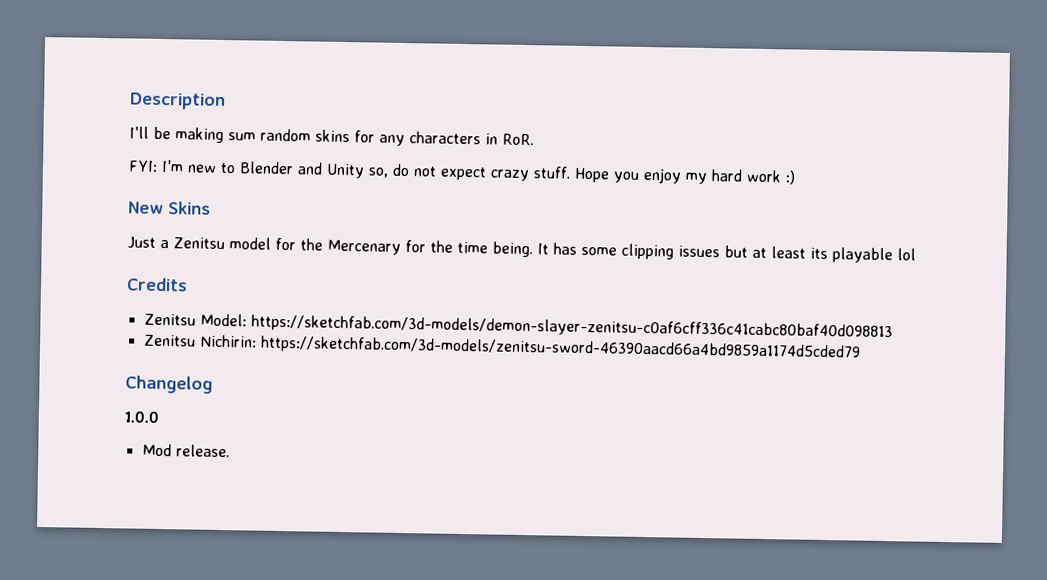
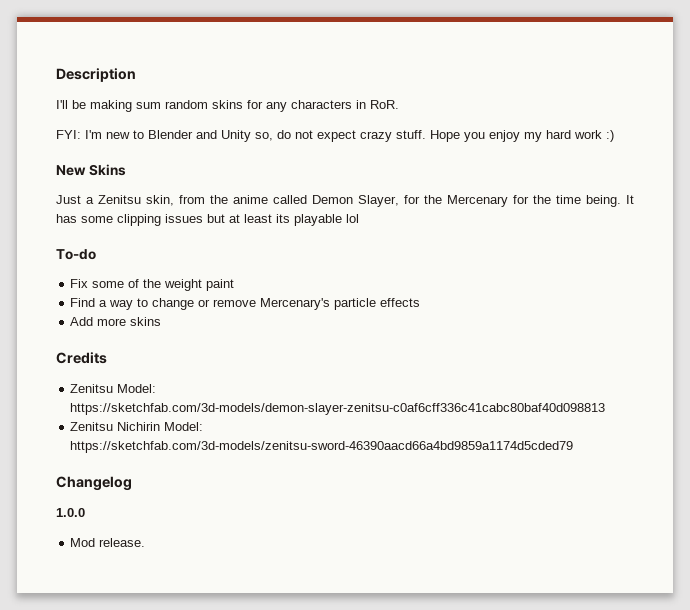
[229,237,271,250] model -> [146,195,399,207] skin, from the anime called Demon Slayer,
(916, 254) none -> [56,249,96,260] [70,279,235,291] [70,298,421,310] [70,317,162,326] // To-do // Fix some of the weight paint // Find a way to change or remove Mercenary's particle effects // Add more skins
[199,334,257,348] Nichirin: -> [117,422,204,431] Nichirin Model:

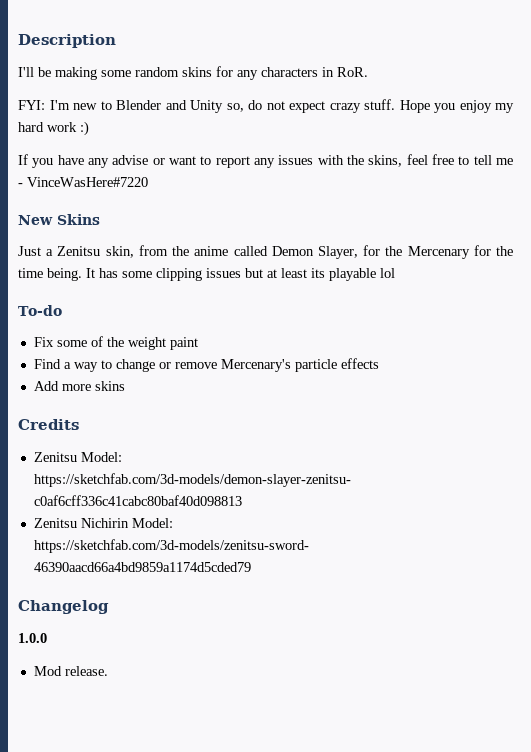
[136,102,161,109] sum -> [101,70,131,77] some
(614, 136) none -> [18,154,513,168] [18,177,148,187] // If you have any advise or want to report any issues with the skins, feel free to tell me - VinceWasHere#7220

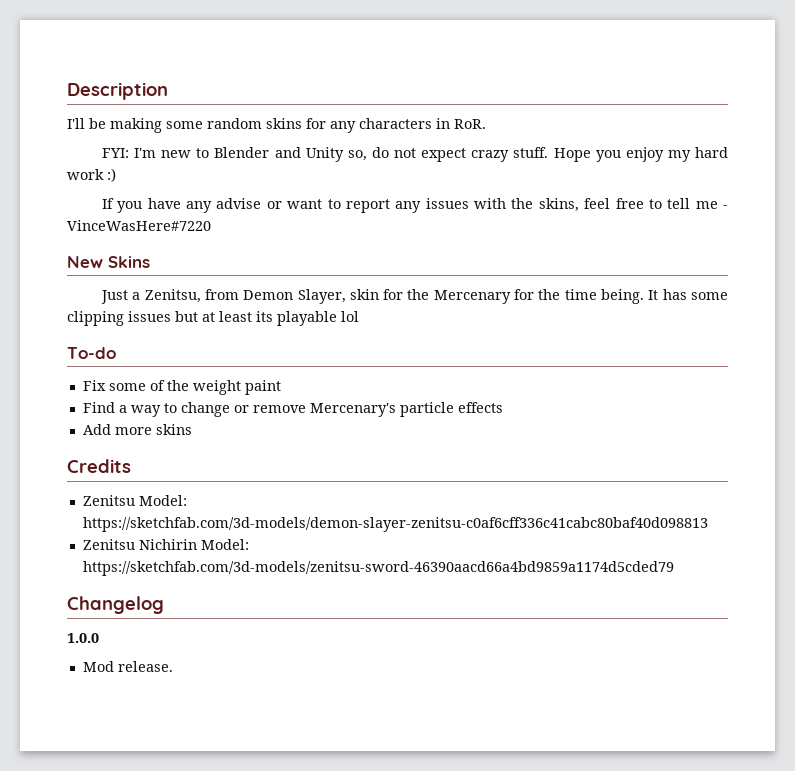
[57,245,268,258] Zenitsu skin, from the anime called -> [144,289,239,303] Zenitsu, from
(358, 252) none -> [349,289,379,300] skin

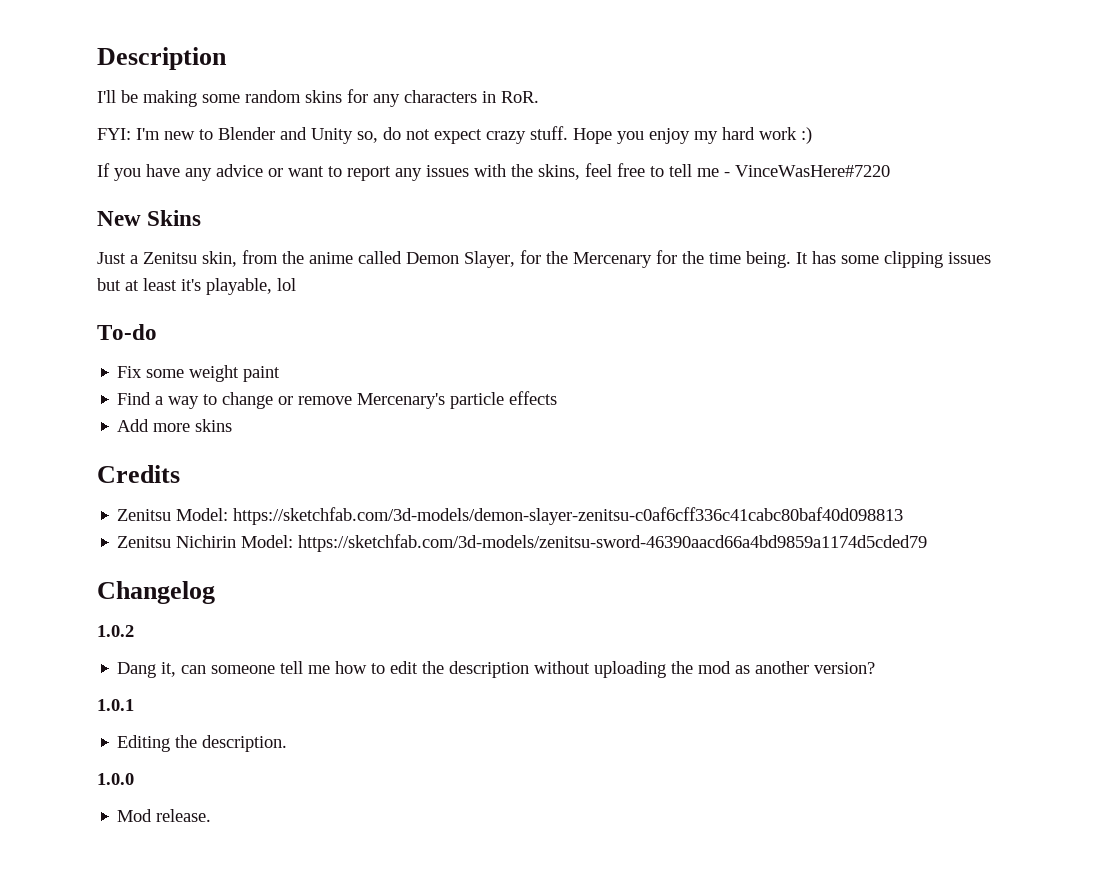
[216,198,262,209] advise -> [216,164,263,177] advice
[144,289,239,303] Zenitsu, from -> [143,250,402,267] Zenitsu skin, from the anime called
[349,289,379,300] skin -> (515, 259) none
[256,311,337,326] its playable -> [181,278,272,295] it's playable,
[149,380,189,391] of the -> (185, 373) none
(164, 605) none -> [97,625,134,637] [117,661,876,678] [97,699,134,711] [117,735,288,752] // 1.0.2 // Dang it, can someone tell me how to edit the description without uploading the mod as another version? // 1.0.1 // Editing the description.

